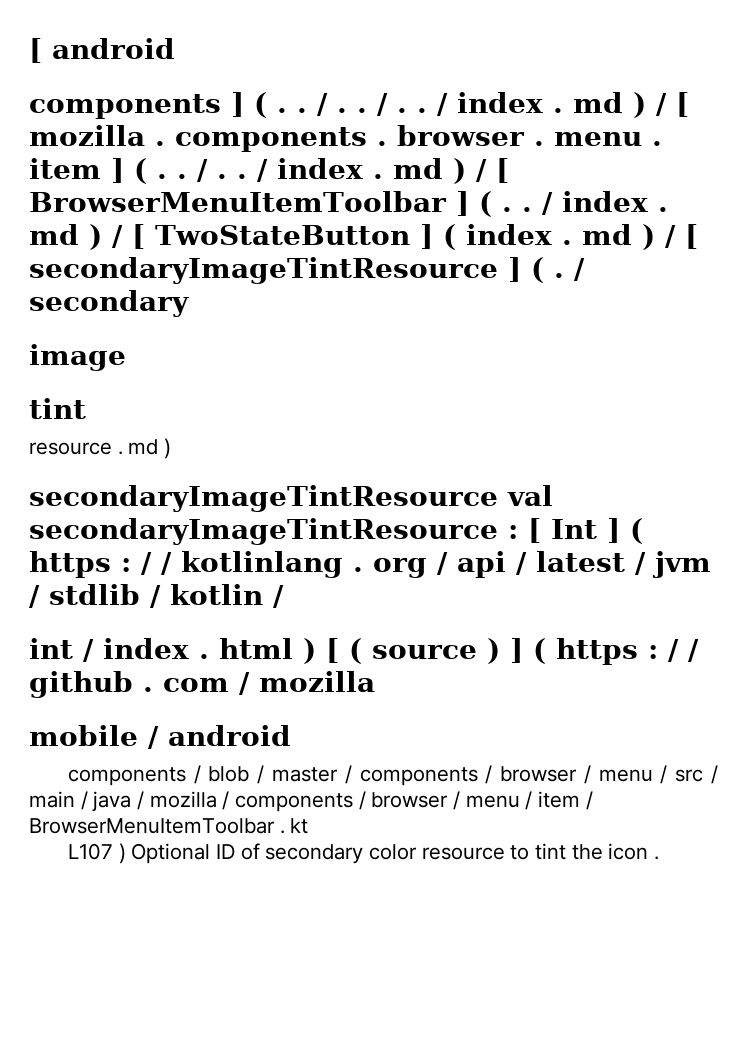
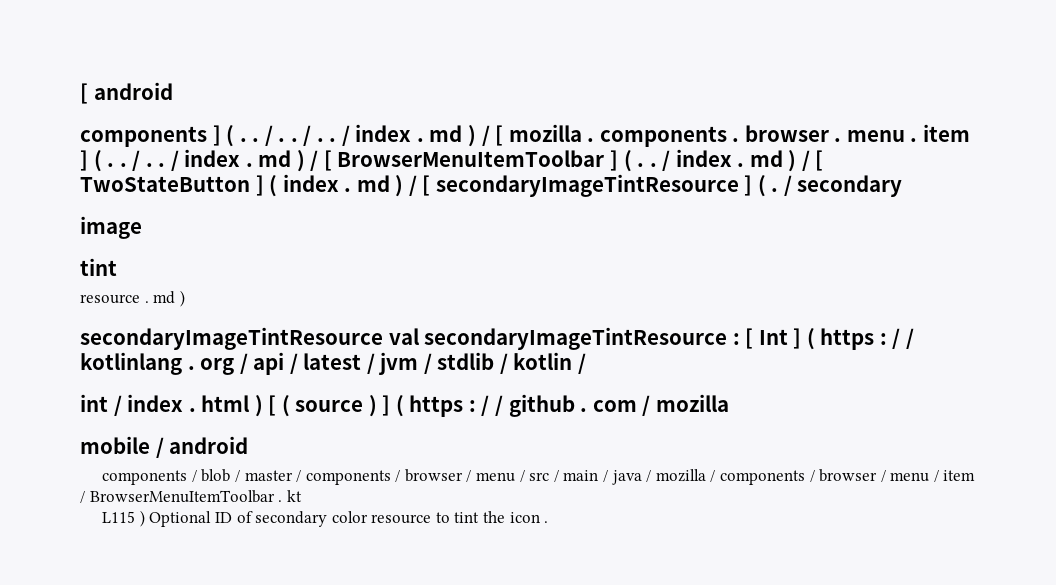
[67,843,113,860] L107 -> [102,511,136,523] L115

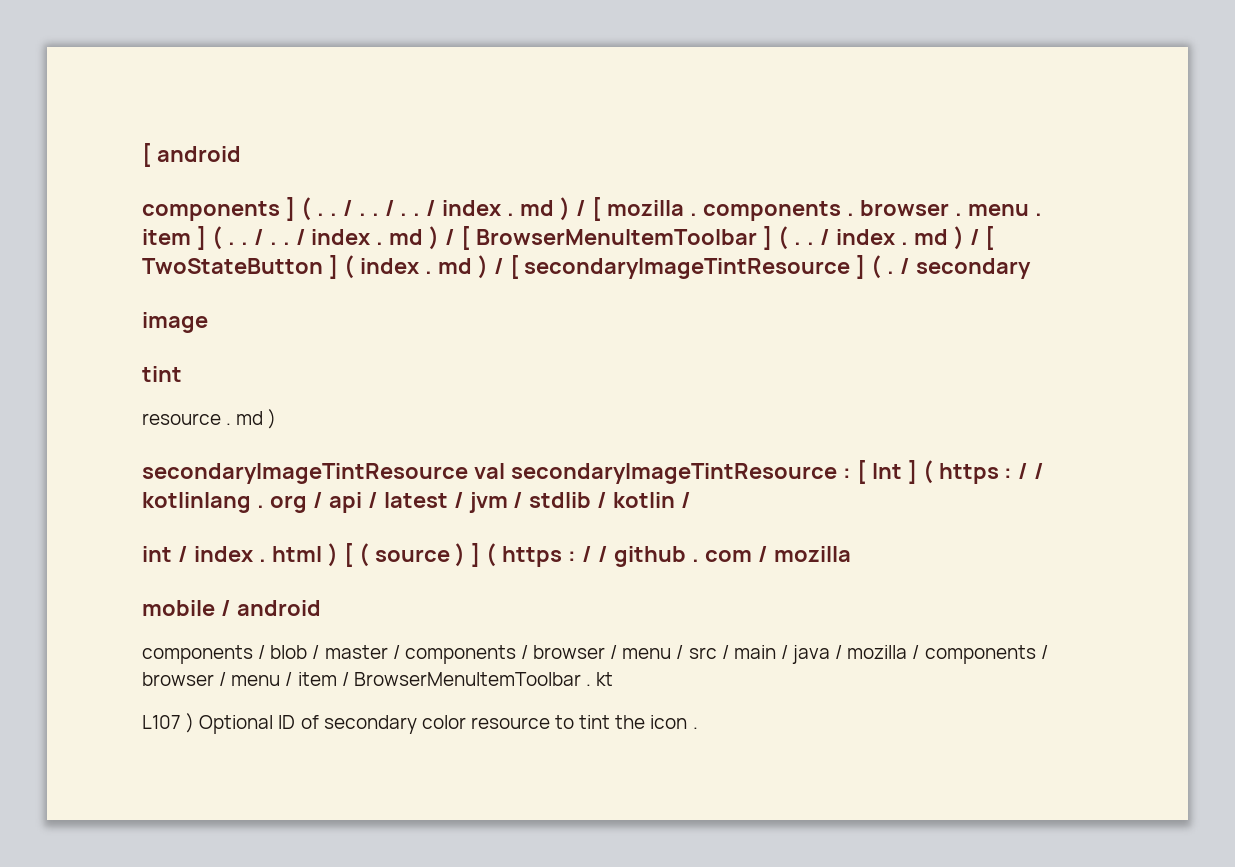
[102,511,136,523] L115 -> [142,715,181,729] L107

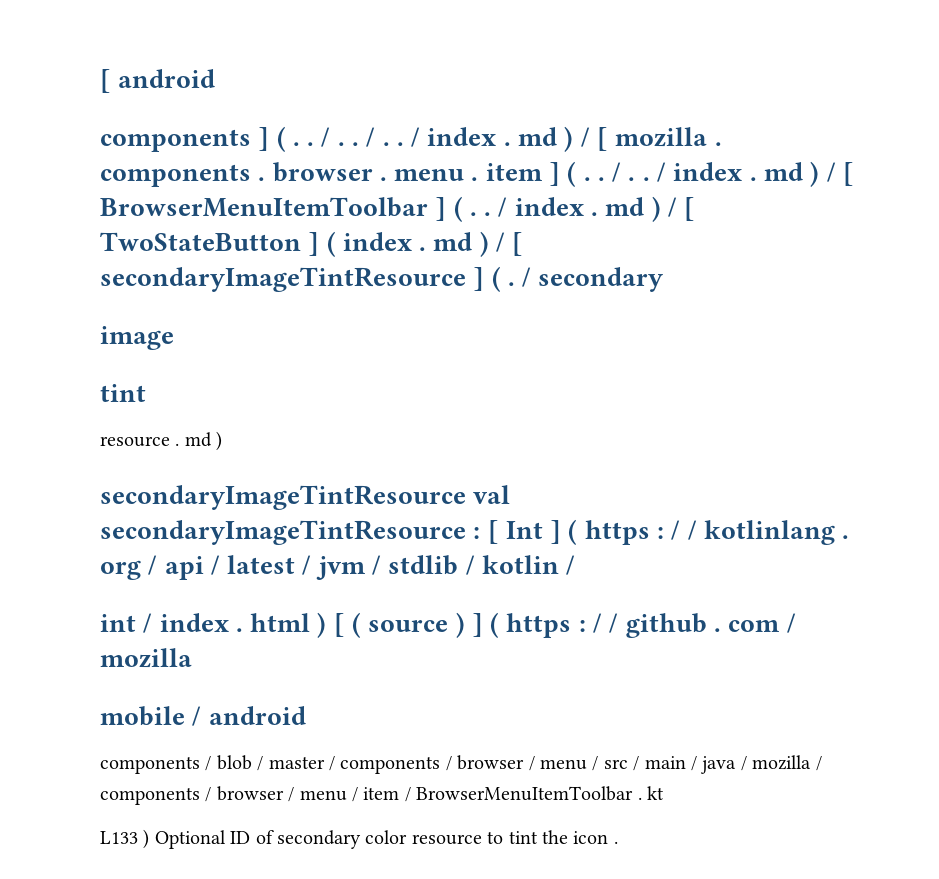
[142,715,181,729] L107 -> [100,831,138,844] L133

